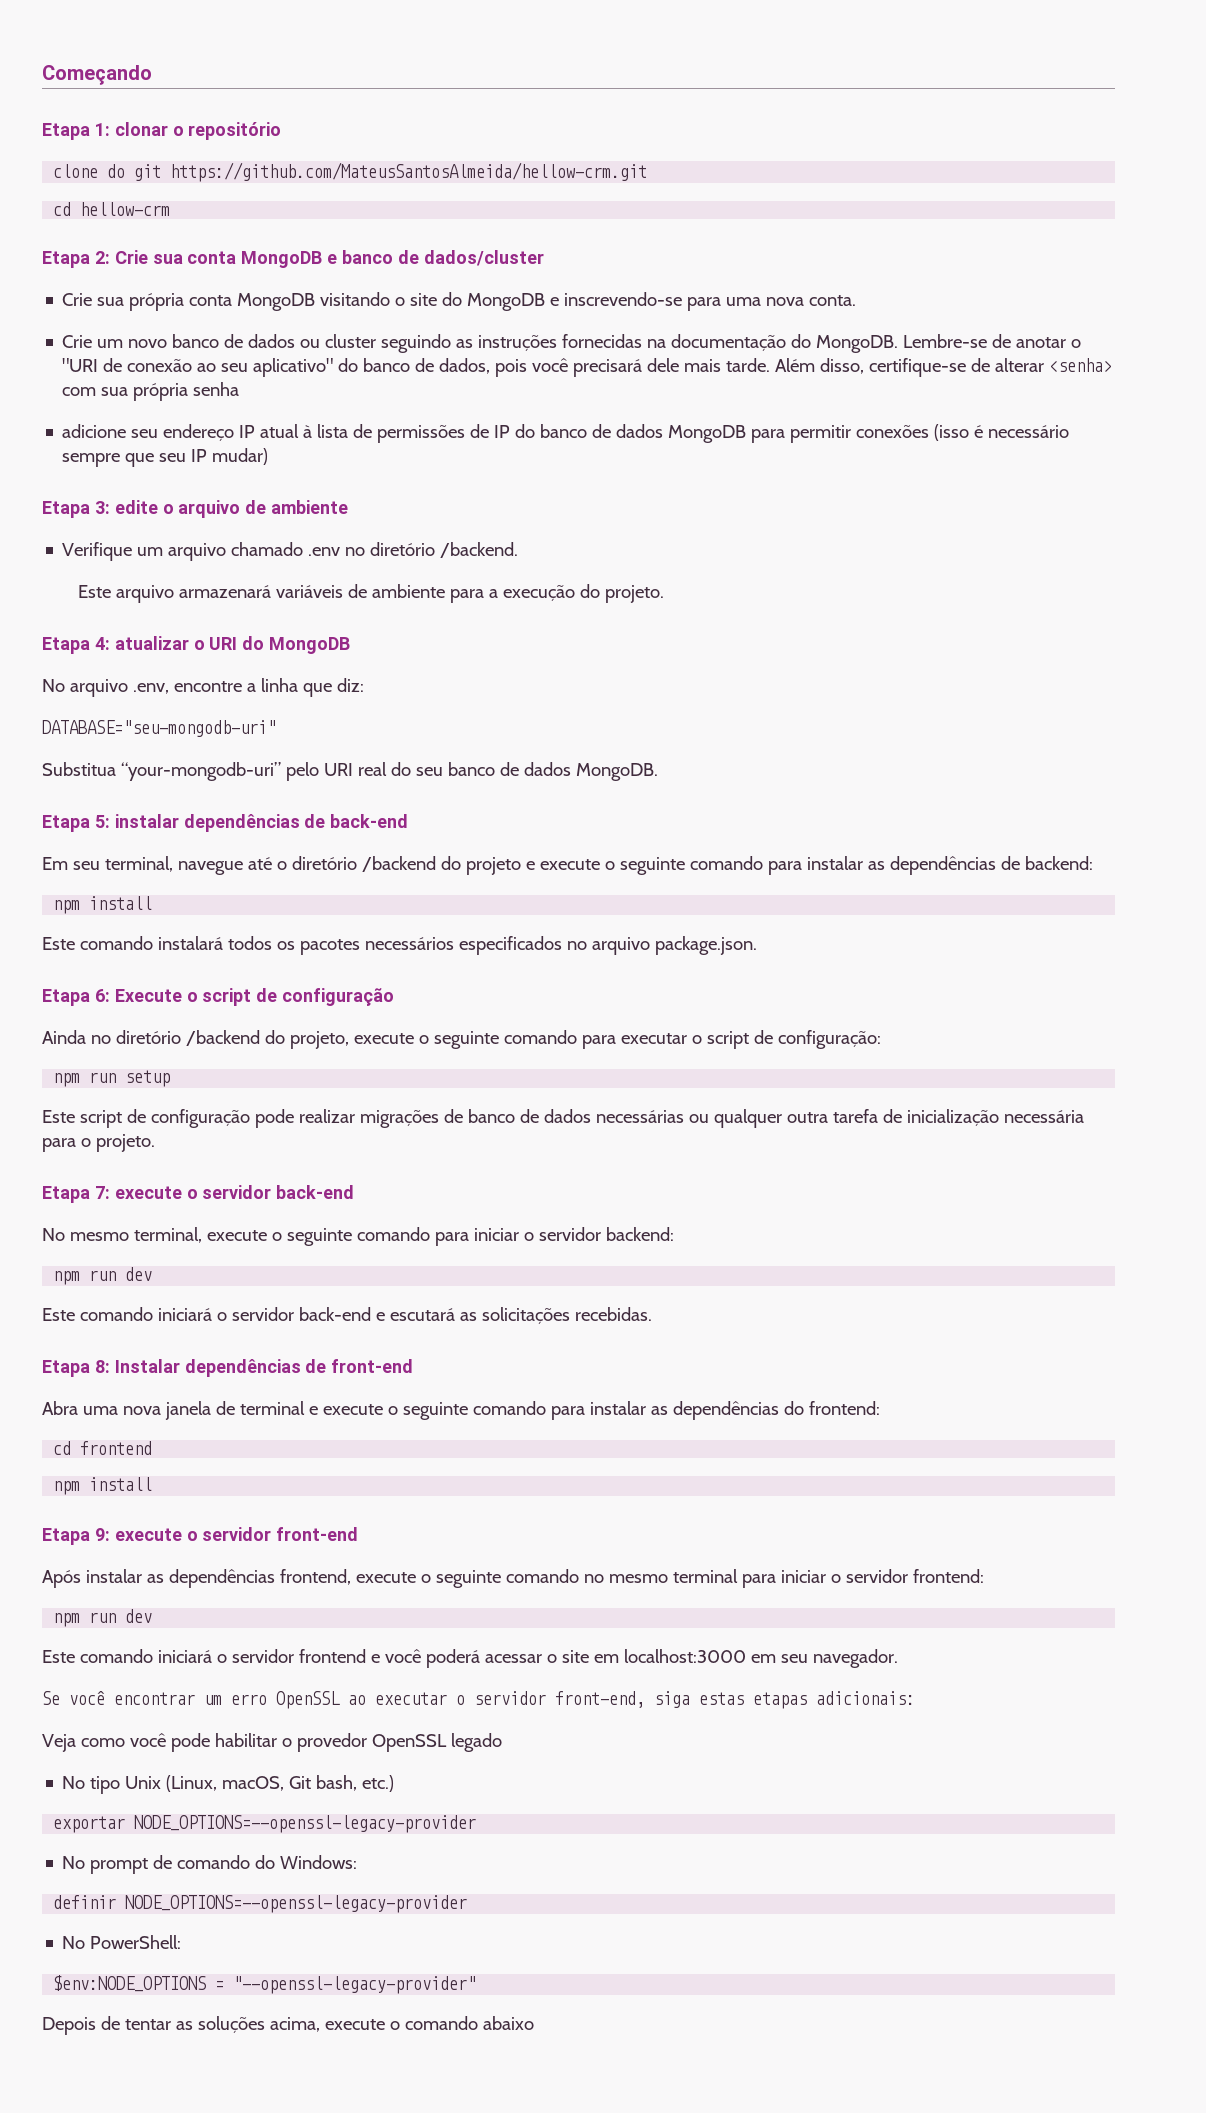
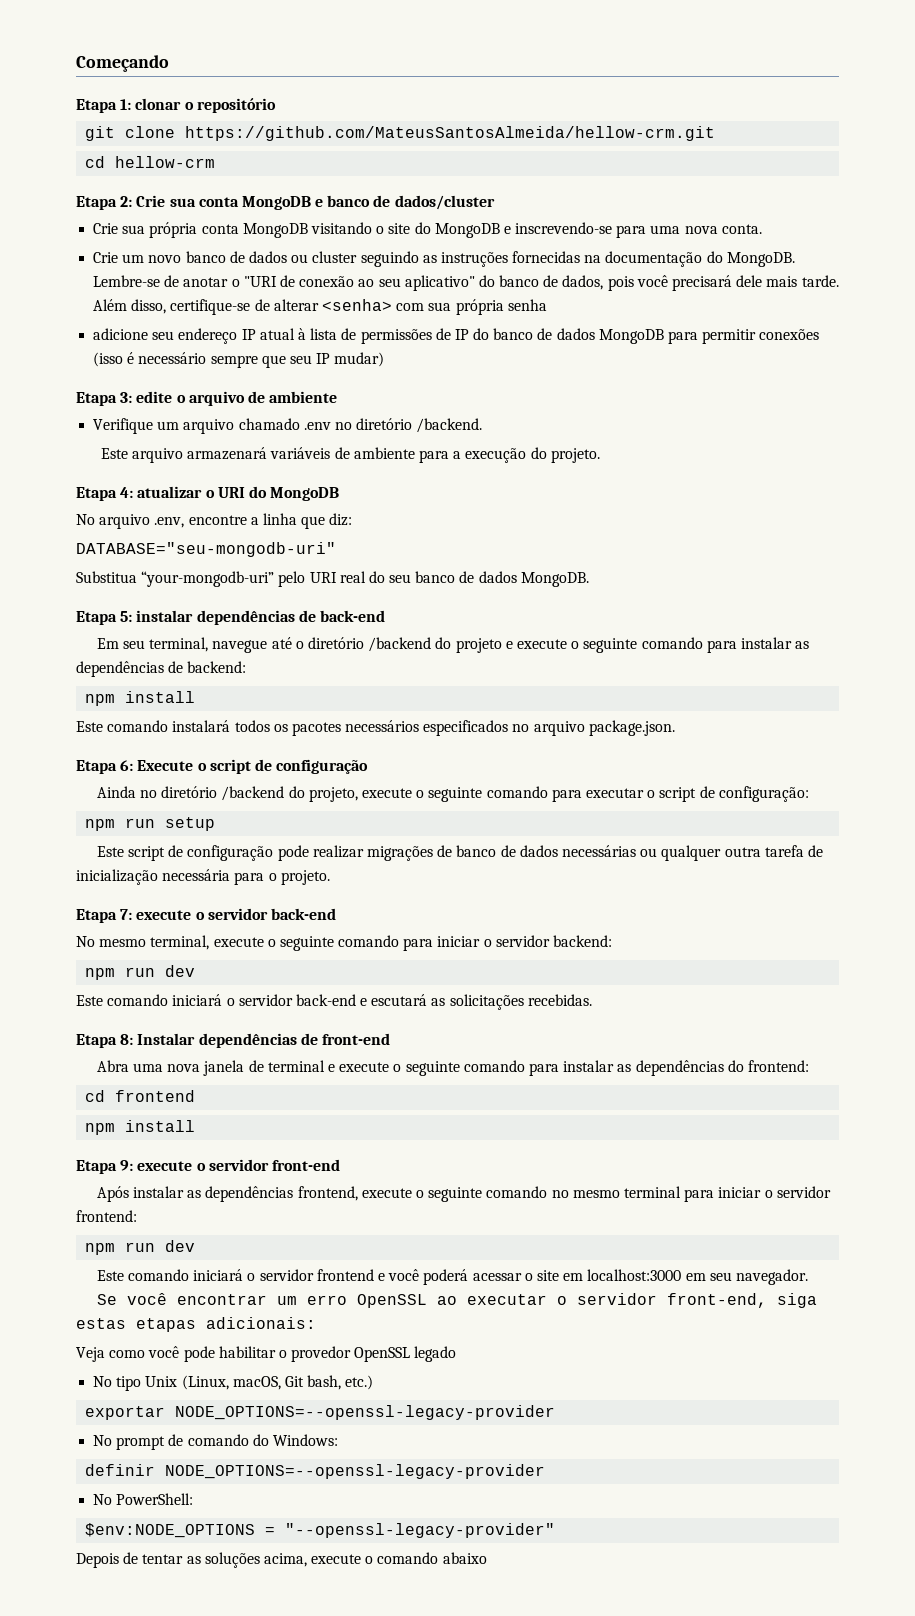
[53,164,162,181] clone do git -> [85,126,176,141] git clone

